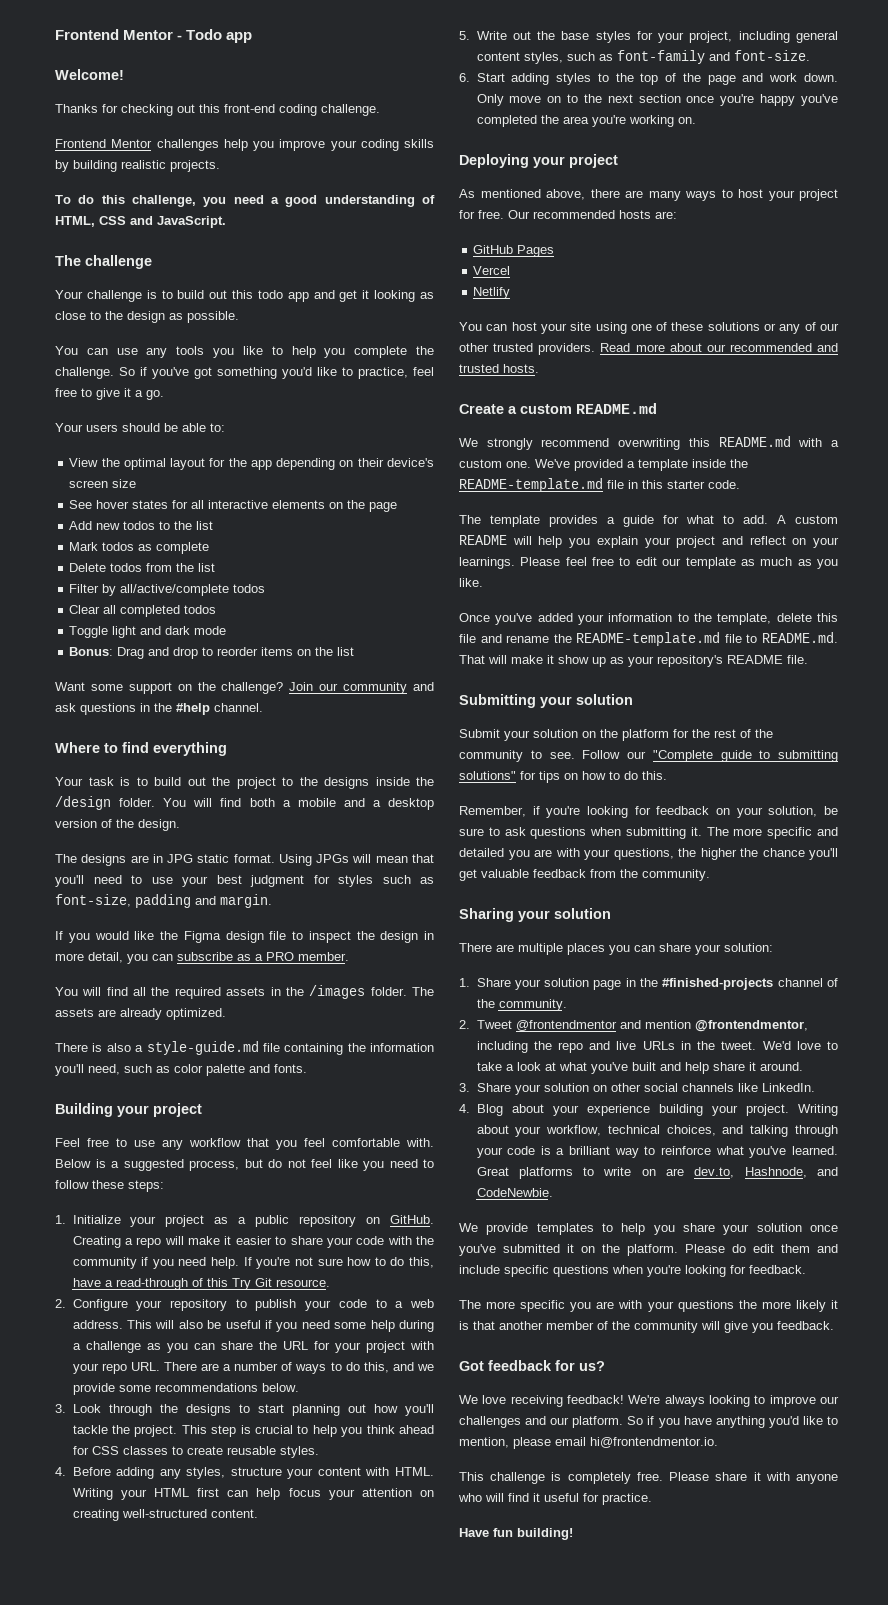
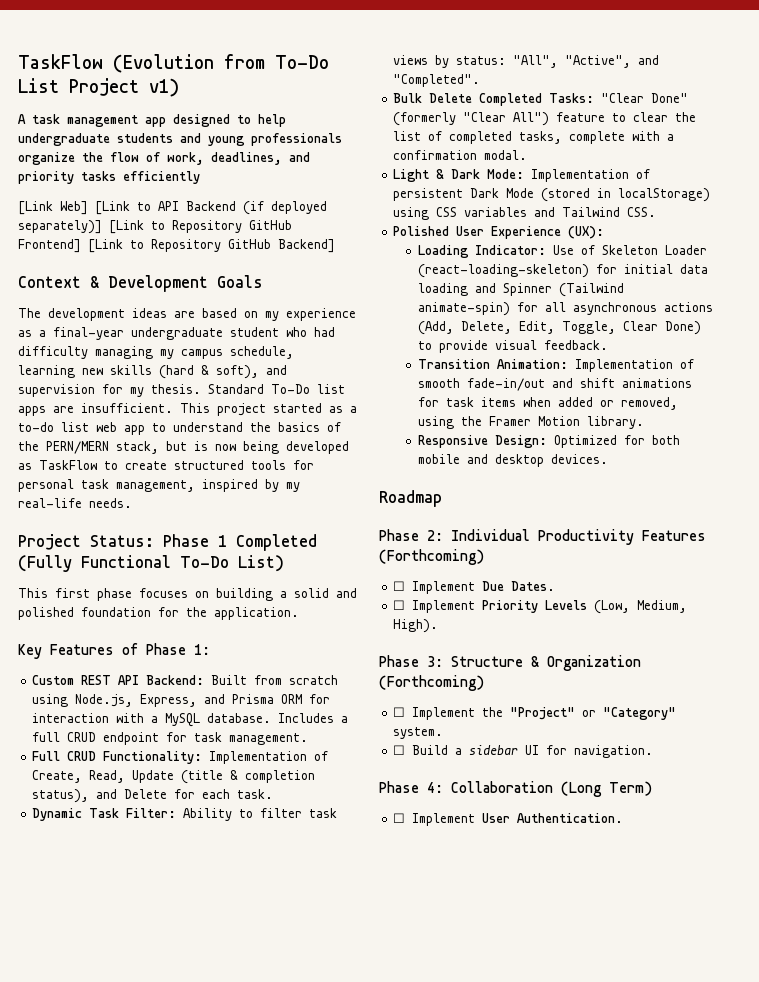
[55,29,253,43] [55,69,124,80] [55,104,380,116] [55,139,434,151] [55,160,220,172] [55,195,435,207] [55,216,226,228] [55,255,152,269] [55,290,435,302] [55,311,239,323] [55,346,434,358] [55,367,434,379] [55,388,164,400] [55,423,225,432] [69,458,434,470] [69,479,137,488] [69,500,398,512] [69,521,214,530] [69,542,210,554] [69,563,216,572] [69,584,266,596] [69,605,217,617] [69,626,227,638] [69,647,355,659] [55,682,435,694] [55,703,263,715] [55,742,227,756] [55,777,434,789] [55,796,434,810] [55,819,180,831] [55,854,434,866] [55,875,434,887] [55,894,272,908] [55,931,434,943] [55,952,349,964] [55,985,435,999] [55,1008,226,1020] [55,1041,434,1055] [55,1064,307,1076] [55,1103,202,1117] [55,1138,434,1150] [55,1159,434,1171] [55,1180,164,1192] [55,1215,434,1227] [72,1236,434,1248] [72,1257,434,1269] [72,1278,330,1290] [55,1299,435,1311] [72,1320,435,1332] [72,1341,434,1353] [72,1362,435,1374] [72,1383,299,1395] [55,1404,434,1416] [72,1425,435,1437] [72,1446,319,1458] [55,1467,434,1479] [72,1488,435,1500] [72,1509,258,1521] [459,31,838,43] [476,50,810,64] [459,73,838,85] [476,94,838,106] [476,115,696,127] [459,154,618,168] [459,189,838,201] [459,210,677,219] [473,245,555,257] [473,266,511,275] [473,287,511,299] [459,322,840,334] [459,343,838,355] [459,364,539,373] [459,403,657,414] [459,436,839,450] [459,459,748,471] [459,478,740,492] [459,515,838,527] [459,535,839,548] [459,557,839,569] [459,578,483,587] [459,613,838,625] [459,632,838,646] [459,655,808,667] [459,694,633,708] [459,729,773,741] [459,750,838,762] [459,771,667,783] [459,806,838,818] [459,827,838,839] [459,848,838,860] [459,869,710,881] [459,908,611,922] [459,943,773,955] [459,978,838,990] [476,999,567,1011] [459,1020,808,1032] [476,1041,838,1053] [476,1062,803,1074] [459,1083,815,1095] [459,1104,838,1116] [476,1125,838,1137] [476,1146,838,1158] [476,1167,838,1179] [476,1188,553,1197] [459,1223,838,1235] [459,1244,838,1256] [459,1265,806,1277] [459,1300,838,1312] [459,1321,834,1333] [459,1360,605,1371] [459,1395,839,1407] [459,1416,838,1428] [459,1437,718,1449] [459,1472,838,1484] [458,1493,652,1505] [459,1528,573,1540] Frontend Mentor - Todo app // Welcome! // Thanks for checking out this front-end coding challenge. // Frontend Mentor challenges help you improve your coding skills by building realistic projects. // To do this challenge, you need a good understanding of HTML, CSS and JavaScript. // The challenge // Your challenge is to build out this todo app and get it looking as close to the design as possible. // You can use any tools you like to help you complete the challenge. So if you've got something you'd like to practice, feel free to give it a go. // Your users should be able to: // View the optimal layout for the app depending on their device's screen size // See hover states for all interactive elements on the page // Add new todos to the list // Mark todos as complete // Delete todos from the list // Filter by all/active/complete todos // Clear all completed todos // Toggle light and dark mode // Bonus: Drag and drop to reorder items on the list // Want some support on the challenge? Join our community and ask questions in the #help channel. // Where to find everything // Your task is to build out the project to the designs inside the /design folder. You will find both a mobile and a desktop version of the design. // The designs are in JPG static format. Using JPGs will mean that you'll need to use your best judgment for styles such as font-size, padding and margin. // If you would like the Figma design file to inspect the design in more detail, you can subscribe as a PRO member. // You will find all the required assets in the /images folder. The assets are already optimized. // There is also a style-guide.md file containing the information you'll need, such as color palette and fonts. // Building your project // Feel free to use any workflow that you feel comfortable with. Below is a suggested process, but do not feel like you need to follow these steps: // 1. Initialize your project as a public repository on GitHub. Creating a repo will make it easier to share your code with the community if you need help. If you're not sure how to do this, have a read-through of this Try Git resource. // 2. Configure your repository to publish your code to a web address. This will also be useful if you need some help during a challenge as you can share the URL for your project with your repo URL. There are a number of ways to do this, and we provide some recommendations below. // 3. Look through the designs to start planning out how you'll tackle the project. This step is crucial to help you think ahead for CSS classes to create reusable styles. // 4. Before adding any styles, structure your content with HTML. Writing your HTML first can help focus your attention on creating well-structured content. // 5. Write out the base styles for your project, including general content styles, such as font-family and font-size. // 6. Start adding styles to the top of the page and work down. Only move on to the next section once you're happy you've completed the area you're working on. // Deploying your project // As mentioned above, there are many ways to host your project for free. Our recommended hosts are: // GitHub Pages // Vercel // Netlify // You can host your site using one of these solutions or any of our other trusted providers. Read more about our recommended and trusted hosts. // Create a custom README.md // We strongly recommend overwriting this README.md with a custom one. We've provided a template inside the README-template.md file in this starter code. // The template provides a guide for what to add. A custom README will help you explain your project and reflect on your learnings. Please feel free to edit our template as much as you like. // Once you've added your information to the template, delete this file and rename the README-template.md file to README.md. That will make it show up as your repository's README file. // Submitting your solution // Submit your solution on the platform for the rest of the community to see. Follow our "Complete guide to submitting solutions" for tips on how to do this. // Remember, if you're looking for feedback on your solution, be sure to ask questions when submitting it. The more specific and detailed you are with your questions, the higher the chance you'll get valuable feedback from the community. // Sharing your solution // There are multiple places you can share your solution: // 1. Share your solution page in the #finished-projects channel of the community. // 2. Tweet @frontendmentor and mention @frontendmentor, including the repo and live URLs in the tweet. We'd love to take a look at what you've built and help share it around. // 3. Share your solution on other social channels like LinkedIn. // 4. Blog about your experience building your project. Writing about your workflow, technical choices, and talking through your code is a brilliant way to reinforce what you've learned. Great platforms to write on are dev.to, Hashnode, and CodeNewbie. // We provide templates to help you share your solution once you've submitted it on the platform. Please do edit them and include specific questions when you're looking for feedback. // The more specific you are with your questions the more likely it is that another member of the community will give you feedback. // Got feedback for us? // We love receiving feedback! We're always looking to improve our challenges and our platform. So if you have anything you'd like to mention, please email hi@frontendmentor.io. // This challenge is completely free. Please share it with anyone who will find it useful for practice. // Have fun building! -> [18,54,329,73] [18,78,179,97] [18,114,286,127] [18,133,342,146] [18,152,310,165] [18,171,200,184] [18,201,327,215] [18,220,292,234] [18,239,335,253] [18,275,263,292] [18,308,356,321] [18,327,335,340] [18,346,294,359] [18,365,287,379] [18,384,345,397] [18,403,357,416] [18,422,341,435] [18,441,349,454] [18,460,314,470] [18,479,300,492] [18,498,132,508] [18,534,317,551] [18,555,284,572] [18,588,357,601] [18,607,299,620] [18,643,210,659] [32,675,339,685] [32,694,331,707] [32,713,349,727] [32,732,309,745] [32,751,329,764] [32,770,316,784] [32,789,274,803] [32,808,338,821] [393,55,660,68] [393,74,481,87] [393,93,689,106] [393,112,697,126] [393,131,675,144] [393,150,528,160] [393,169,651,182] [393,188,711,202] [393,207,657,220] [393,226,605,239] [417,245,707,258] [417,264,708,278] [417,283,624,297] [417,302,713,316] [417,321,701,335] [417,340,608,353] [417,359,694,372] [417,378,692,391] [417,397,678,410] [417,416,644,429] [417,435,680,448] [417,454,608,467] [379,490,442,507] [379,529,706,545] [379,549,484,565] [393,581,556,594] [393,600,688,614] [393,619,439,633] [379,655,641,671] [379,675,484,691] [393,707,677,720] [393,727,444,739] [393,745,654,758] [379,781,652,797] [393,813,624,826] TaskFlow (Evolution from To-Do List Project v1) // A task management app designed to help undergraduate students and young professionals organize the flow of work, deadlines, and priority tasks efficiently // [Link Web] [Link to API Backend (if deployed separately)] [Link to Repository GitHub Frontend] [Link to Repository GitHub Backend] // Context & Development Goals // The development ideas are based on my experience as a final-year undergraduate student who had difficulty managing my campus schedule, learning new skills (hard & soft), and supervision for my thesis. Standard To-Do list apps are insufficient. This project started as a to-do list web app to understand the basics of the PERN/MERN stack, but is now being developed as TaskFlow to create structured tools for personal task management, inspired by my real-life needs. // Project Status: Phase 1 Completed (Fully Functional To-Do List) // This first phase focuses on building a solid and polished foundation for the application. // Key Features of Phase 1: // Custom REST API Backend: Built from scratch using Node.js, Express, and Prisma ORM for interaction with a MySQL database. Includes a full CRUD endpoint for task management. // Full CRUD Functionality: Implementation of Create, Read, Update (title & completion status), and Delete for each task. // Dynamic Task Filter: Ability to filter task views by status: "All", "Active", and "Completed". // Bulk Delete Completed Tasks: "Clear Done" (formerly "Clear All") feature to clear the list of completed tasks, complete with a confirmation modal. // Light & Dark Mode: Implementation of persistent Dark Mode (stored in localStorage) using CSS variables and Tailwind CSS. // Polished User Experience (UX): // Loading Indicator: Use of Skeleton Loader (react-loading-skeleton) for initial data loading and Spinner (Tailwind animate-spin) for all asynchronous actions (Add, Delete, Edit, Toggle, Clear Done) to provide visual feedback. // Transition Animation: Implementation of smooth fade-in/out and shift animations for task items when added or removed, using the Framer Motion library. // Responsive Design: Optimized for both mobile and desktop devices. // Roadmap // Phase 2: Individual Productivity Features (Forthcoming) // ☐ Implement Due Dates. // ☐ Implement Priority Levels (Low, Medium, High). // Phase 3: Structure & Organization (Forthcoming) // ☐ Implement the "Project" or "Category" system. // ☐ Build a sidebar UI for navigation. // Phase 4: Collaboration (Long Term) // ☐ Implement User Authentication.

